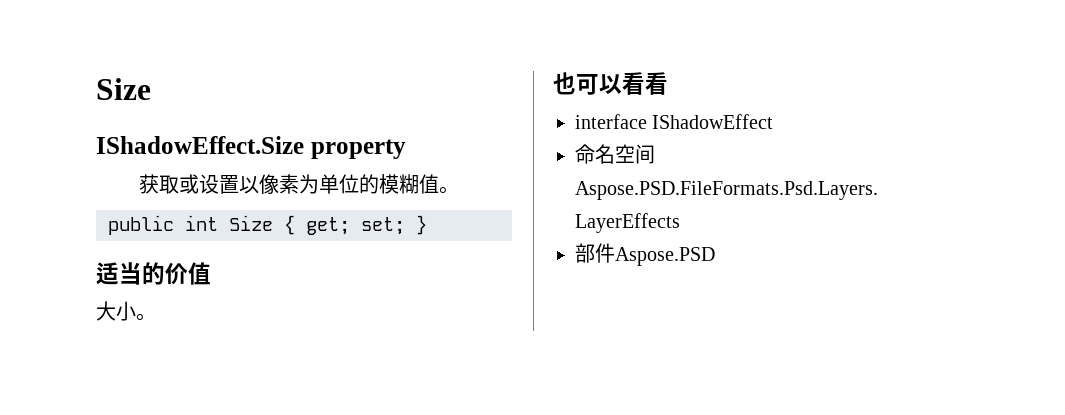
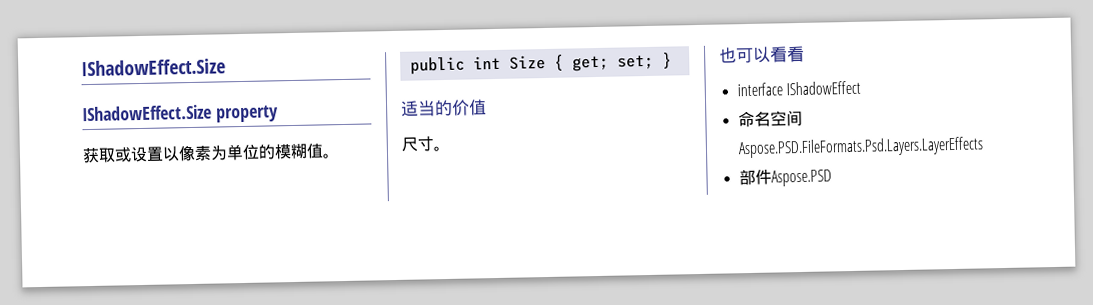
[96,78,151,100] Size -> [81,58,226,77] IShadowEffect.Size
[96,301,136,321] 大小 -> [401,136,434,152] 尺寸

